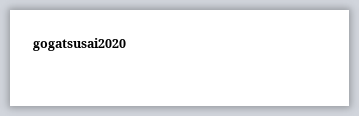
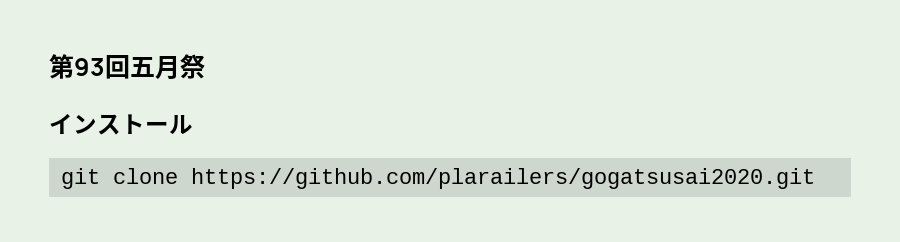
[33,38,126,51] gogatsusai2020 -> [49,54,205,80] [49,113,193,135] [61,168,815,189] 第93回五月祭 // インストール // git clone https://github.com/plarailers/gogatsusai2020.git

